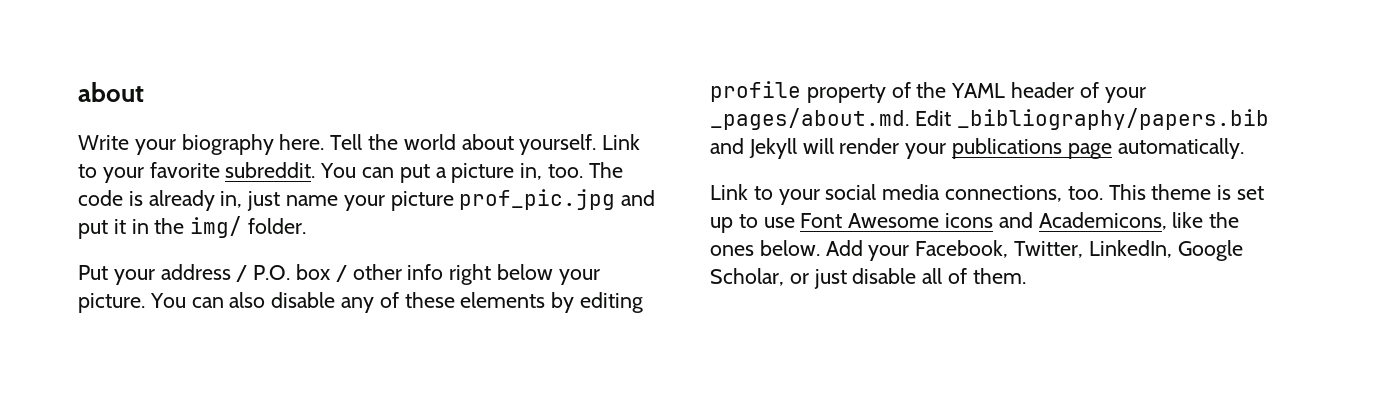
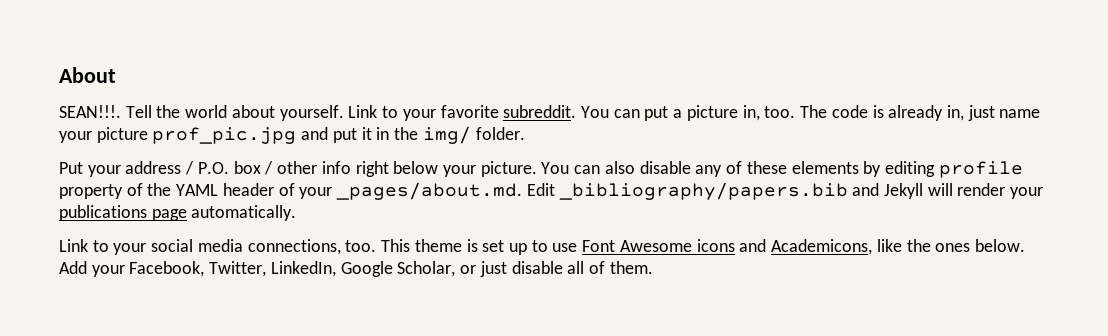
[78,82,144,102] [78,134,325,155] about // Write your biography here. -> [59,67,116,83] [59,105,121,118] About // SEAN!!!.

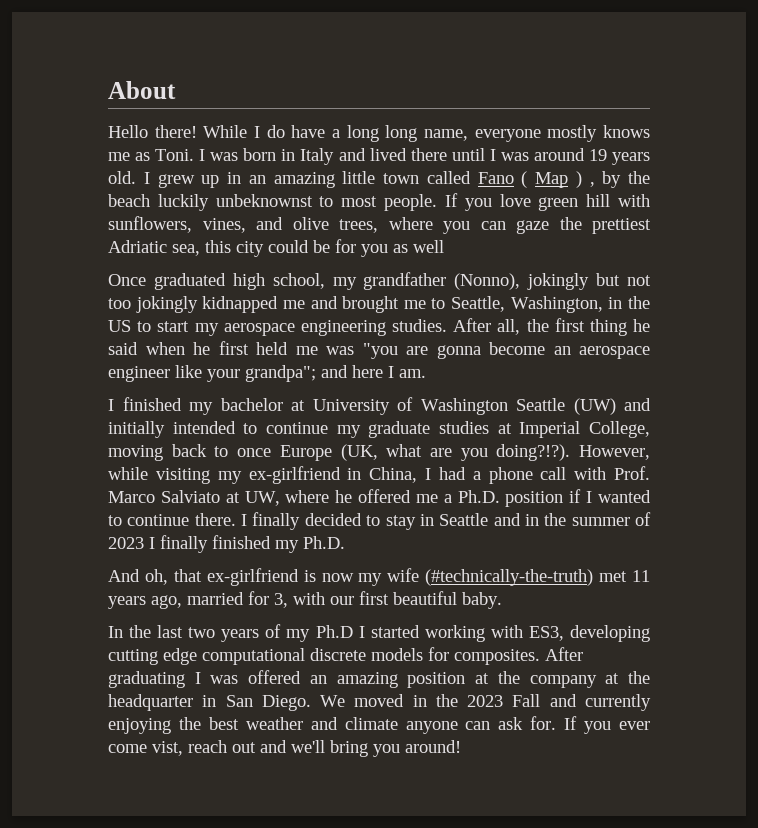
[59,105,1041,121] [59,126,525,144] [59,161,1023,178] [59,182,1044,200] [59,205,297,221] [59,239,1025,255] [59,261,653,277] SEAN!!!. Tell the world about yourself. Link to your favorite subreddit. You can put a picture in, too. The code is already in, just name your picture prof_pic.jpg and put it in the img/ folder. // Put your address / P.O. box / other info right below your picture. You can also disable any of these elements by editing profile property of the YAML header of your _pages/about.md. Edit _bibliography/papers.bib and Jekyll will render your publications page automatically. // Link to your social media connections, too. This theme is set up to use Font Awesome icons and Academicons, like the ones below. Add your Facebook, Twitter, LinkedIn, Google Scholar, or just disable all of them. -> [108,125,650,142] [108,148,650,165] [108,171,650,188] [108,193,650,211] [108,216,651,234] [108,239,444,257] [108,272,652,290] [108,296,650,313] [108,318,651,336] [108,341,650,359] [108,365,426,382] [108,397,651,415] [108,421,650,438] [108,444,650,461] [108,466,650,484] [108,489,652,507] [108,512,651,530] [108,535,345,553] [108,568,650,586] [108,591,502,609] [108,624,650,642] [108,647,583,665] [108,670,651,688] [108,694,651,711] [108,716,651,734] [108,740,461,757] Hello there! While I do have a long long name, everyone mostly knows me as Toni. I was born in Italy and lived there until I was around 19 years old. I grew up in an amazing little town called Fano ( Map ) , by the beach luckily unbeknownst to most people. If you love green hill with sunflowers, vines, and olive trees, where you can gaze the prettiest Adriatic sea, this city could be for you as well // Once graduated high school, my grandfather (Nonno), jokingly but not too jokingly kidnapped me and brought me to Seattle, Washington, in the US to start my aerospace engineering studies. After all, the first thing he said when he first held me was "you are gonna become an aerospace engineer like your grandpa"; and here I am. // I finished my bachelor at University of Washington Seattle (UW) and initially intended to continue my graduate studies at Imperial College, moving back to once Europe (UK, what are you doing?!?). However, while visiting my ex-girlfriend in China, I had a phone call with Prof. Marco Salviato at UW, where he offered me a Ph.D. position if I wanted to continue there. I finally decided to stay in Seattle and in the summer of 2023 I finally finished my Ph.D. // And oh, that ex-girlfriend is now my wife (#technically-the-truth) met 11 years ago, married for 3, with our first beautiful baby. // In the last two years of my Ph.D I started working with ES3, developing cutting edge computational discrete models for composites. After graduating I was offered an amazing position at the company at the headquarter in San Diego. We moved in the 2023 Fall and currently enjoying the best weather and climate anyone can ask for. If you ever come vist, reach out and we'll bring you around!

